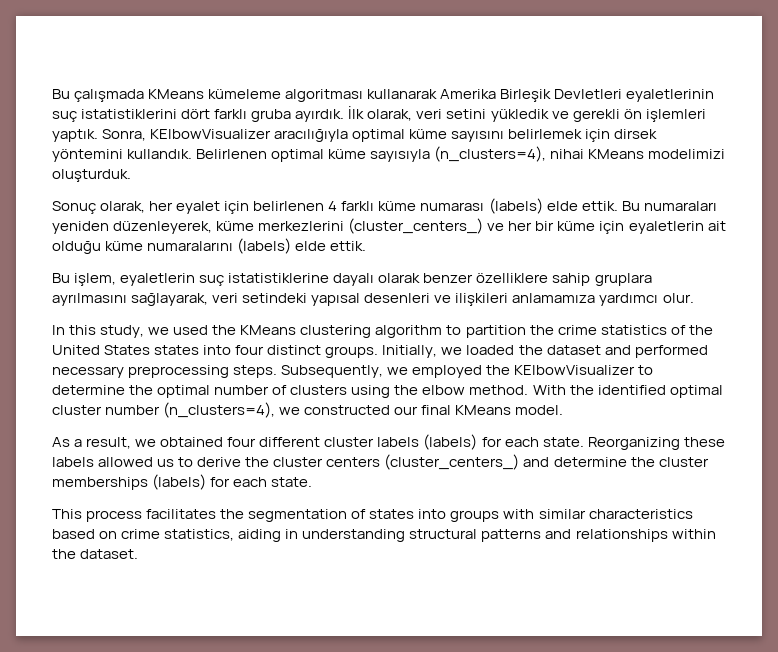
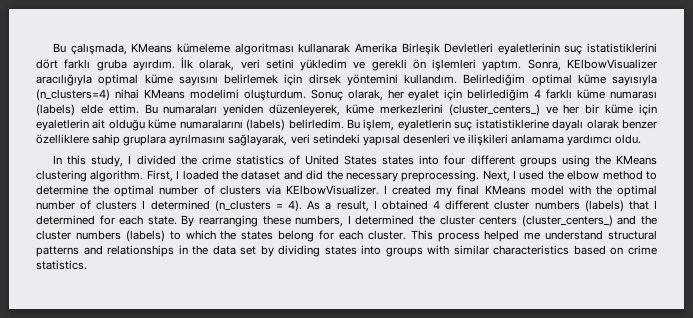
[52,89,145,102] Bu çalışmada -> [53,43,127,55] Bu çalışmada,
[295,109,345,122] ayırdık. -> [132,59,175,71] ayırdım.
[490,109,549,122] yükledik -> [300,59,348,71] yükledim
[52,129,98,142] yaptık. -> [482,60,522,71] yaptım.
[127,149,268,159] kullandık. Belirlenen -> [404,74,526,86] kullandım. Belirlediğim
[434,146,547,162] (n_clusters=4), -> [36,89,110,101] (n_clusters=4)
[648,149,726,159] [52,169,131,182] modelimizi oluşturduk. // -> [189,89,306,101] modelimi oluşturdum.
[253,201,325,211] belirlenen -> [467,89,530,101] belirlediğim
[581,201,618,211] ettik. -> [108,104,139,114] ettim.
[295,241,367,251] elde ettik. // -> [288,119,344,129] belirledim.
[512,293,694,306] anlamamıza yardımcı olur. -> [511,134,642,146] anlamama yardımcı oldu.
[148,325,526,338] we used the KMeans clustering algorithm to partition -> [128,155,176,165] I divided
[688,325,713,335] the -> (300, 160) none
[267,345,708,358] [52,365,636,378] distinct groups. Initially, we loaded the dataset and performed necessary preprocessing steps. Subsequently, we employed the KElbowVisualizer -> [470,155,657,167] [36,170,643,182] different groups using the KMeans clustering algorithm. First, I loaded the dataset and did the necessary preprocessing. Next, I used the elbow method
[351,385,723,398] [52,402,564,418] [52,434,725,450] [52,457,242,467] using the elbow method. With the identified optimal cluster number (n_clusters=4), we constructed our final KMeans model. // As a result, we obtained four different cluster labels (labels) for each state. Reorganizing these labels allowed us to derive -> [265,185,657,197] [36,200,657,212] [36,215,415,227] via KElbowVisualizer. I created my final KMeans model with the optimal number of clusters I determined (n_clusters = 4). As a result, I obtained 4 different cluster numbers (labels) that I determined for each state. By rearranging these numbers, I determined
[553,457,709,467] [52,474,313,490] determine the cluster memberships (labels) for each state. // -> [641,215,658,225] [36,230,406,242] the cluster numbers (labels) to which the states belong for each cluster.
[146,509,367,522] facilitates the segmentation of -> [484,230,657,242] [36,245,321,257] helped me understand structural patterns and relationships in the data set by dividing
[164,529,716,542] [52,549,139,559] statistics, aiding in understanding structural patterns and relationships within the dataset. -> [36,260,87,270] statistics.

